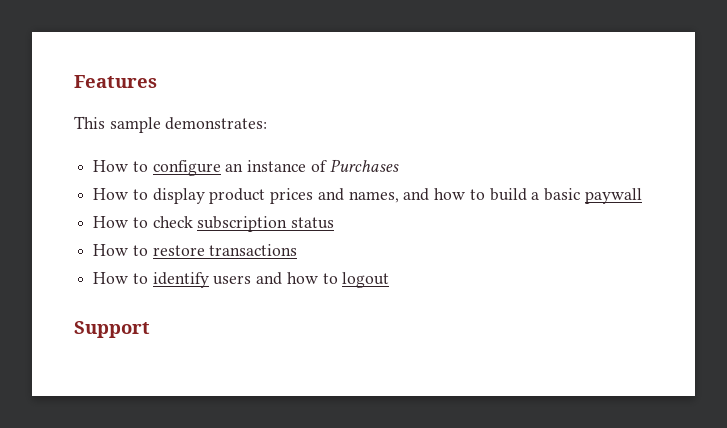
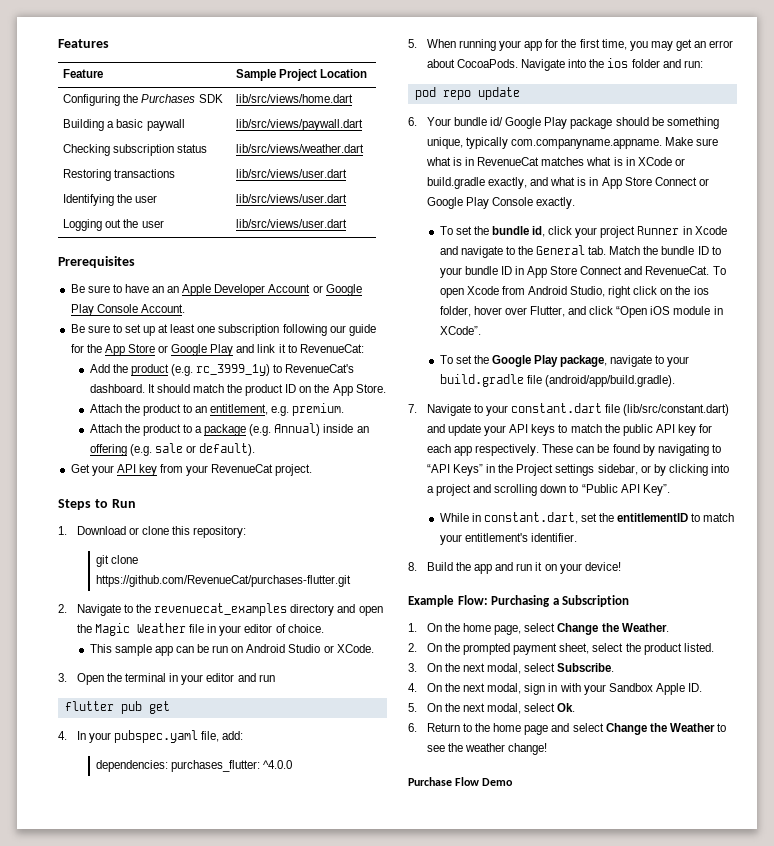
[74,116,268,133] [93,159,399,176] [93,188,642,204] [93,216,335,232] [93,244,298,256] [93,272,390,288] [74,321,150,338] // This sample demonstrates: // How to configure an instance of Purchases // How to display product prices and names, and how to build a basic paywall // How to check subscription status // How to restore transactions // How to identify users and how to logout // Support -> [63,69,104,78] [236,69,368,81] [63,94,223,106] [236,94,354,103] [63,119,185,131] [236,119,364,131] [63,144,208,156] [236,144,365,153] [63,169,176,181] [236,169,348,178] [63,194,158,206] [236,194,348,203] [63,219,164,231] [236,219,348,228] [58,256,135,268] [70,284,362,296] [70,304,185,316] [70,324,376,336] [70,344,364,356] [89,364,355,376] [89,384,386,396] [89,403,345,416] [89,423,369,436] [89,443,256,456] [70,464,313,476] [58,499,136,510] [58,526,247,538] [95,555,139,567] [95,575,351,587] [58,603,383,616] [76,623,324,636] [89,644,374,656] [58,673,275,685] [64,701,170,714] [58,730,244,743] [95,760,293,772] [408,39,734,51] [426,58,703,71] [414,87,520,100] [408,117,719,129] [426,137,719,149] [425,157,685,166] [426,177,709,189] [426,197,576,209] [439,226,727,238] [439,245,721,258] [439,266,726,278] [439,286,709,298] [439,306,723,318] [439,326,481,335] [439,355,690,367] [439,374,675,387] [408,403,730,416] [426,424,713,436] [426,444,721,456] [426,464,729,476] [426,484,670,496] [439,512,735,524] [439,533,577,545] [408,562,621,574] [408,595,630,607] [408,623,669,635] [408,643,714,655] [408,663,615,674] [408,683,702,695] [408,703,576,714] [408,723,726,735] [426,743,548,755] [408,777,514,786] // Feature | Sample Project Location // Configuring the Purchases SDK | lib/src/views/home.dart // Building a basic paywall | lib/src/views/paywall.dart // Checking subscription status | lib/src/views/weather.dart // Restoring transactions | lib/src/views/user.dart // Identifying the user | lib/src/views/user.dart // Logging out the user | lib/src/views/user.dart // Prerequisites // Be sure to have an an Apple Developer Account or Google Play Console Account. // Be sure to set up at least one subscription following our guide for the App Store or Google Play and link it to RevenueCat: // Add the product (e.g. rc_3999_1y) to RevenueCat's dashboard. It should match the product ID on the App Store. // Attach the product to an entitlement, e.g. premium. // Attach the product to a package (e.g. Annual) inside an offering (e.g. sale or default). // Get your API key from your RevenueCat project. // Steps to Run // 1. Download or clone this repository: // git clone https://github.com/RevenueCat/purchases-flutter.git // 2. Navigate to the revenuecat_examples directory and open the Magic Weather file in your editor of choice. // This sample app can be run on Android Studio or XCode. // 3. Open the terminal in your editor and run // flutter pub get // 4. In your pubspec.yaml file, add: // dependencies: purchases_flutter: ^4.0.0 // 5. When running your app for the first time, you may get an error about CocoaPods. Navigate into the ios folder and run: // pod repo update // 6. Your bundle id/ Google Play package should be something unique, typically com.companyname.appname. Make sure what is in RevenueCat matches what is in XCode or build.gradle exactly, and what is in App Store Connect or Google Play Console exactly. // To set the bundle id, click your project Runner in Xcode and navigate to the General tab. Match the bundle ID to your bundle ID in App Store Connect and RevenueCat. To open Xcode from Android Studio, right click on the ios folder, hover over Flutter, and click “Open iOS module in XCode”. // To set the Google Play package, navigate to your build.gradle file (android/app/build.gradle). // 7. Navigate to your constant.dart file (lib/src/constant.dart) and update your API keys to match the public API key for each app respectively. These can be found by navigating to “API Keys” in the Project settings sidebar, or by clicking into a project and scrolling down to “Public API Key”. // While in constant.dart, set the entitlementID to match your entitlement's identifier. // 8. Build the app and run it on your device! // Example Flow: Purchasing a Subscription // 1. On the home page, select Change the Weather. // 2. On the prompted payment sheet, select the product listed. // 3. On the next modal, select Subscribe. // 4. On the next modal, sign in with your Sandbox Apple ID. // 5. On the next modal, select Ok. // 6. Return to the home page and select Change the Weather to see the weather change! // Purchase Flow Demo

